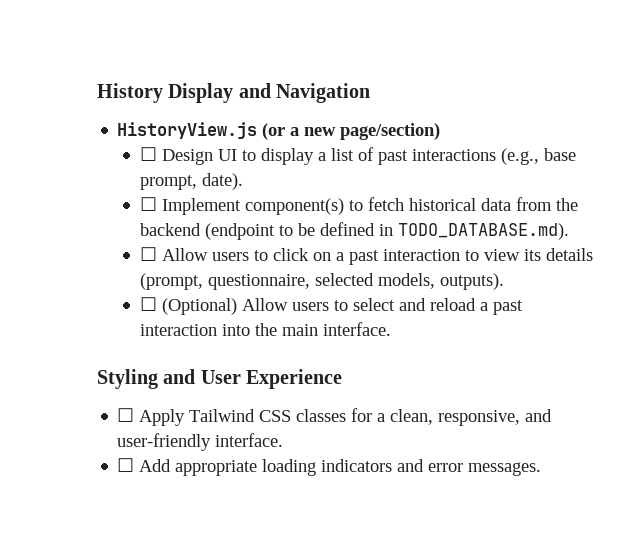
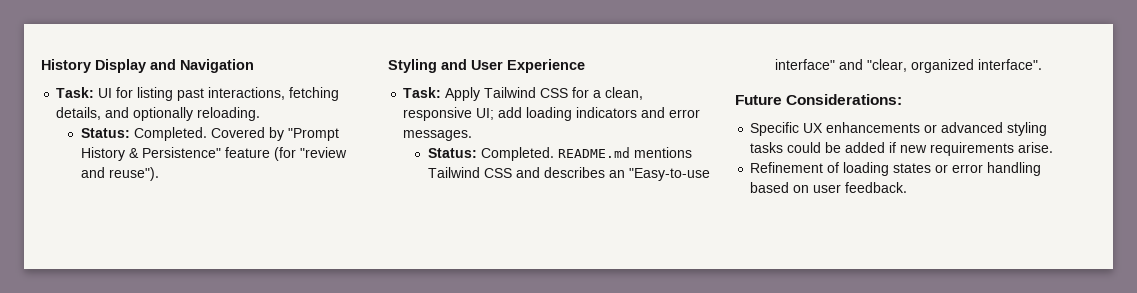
[117,122,441,140] [139,147,576,165] [139,173,243,190] [139,197,578,215] [139,222,569,240] [139,247,593,265] [139,273,504,290] [139,297,523,315] [139,322,391,336] HistoryView.js (or a new page/section) // ☐ Design UI to display a list of past interactions (e.g., base prompt, date). // ☐ Implement component(s) to fetch historical data from the backend (endpoint to be defined in TODO_DATABASE.md). // ☐ Allow users to click on a past interaction to view its details (prompt, questionnaire, selected models, outputs). // ☐ (Optional) Allow users to select and reload a past interaction into the main interface. -> [56,87,340,101] [56,107,261,121] [80,127,339,141] [80,147,347,161] [80,167,159,181] Task: UI for listing past interactions, fetching details, and optionally reloading. // Status: Completed. Covered by "Prompt History & Persistence" feature (for "review and reuse").
[117,408,135,422] ☐ -> [403,87,442,98] Task:
[296,409,347,422] classes -> (569, 93) none
[438,409,553,426] [117,433,284,451] [117,458,258,476] responsive, and user-friendly interface. // ☐ Add appropriate -> [403,107,523,121] responsive UI; add
(542, 469) none -> [427,147,692,161] [427,167,710,181] [774,59,1042,73] [735,94,903,105] [750,122,1048,136] [750,142,1054,156] [750,162,1042,176] [750,182,908,193] // Status: Completed. README.md mentions Tailwind CSS and describes an "Easy-to-use interface" and "clear, organized interface". // Future Considerations: // Specific UX enhancements or advanced styling tasks could be added if new requirements arise. // Refinement of loading states or error handling based on user feedback.

